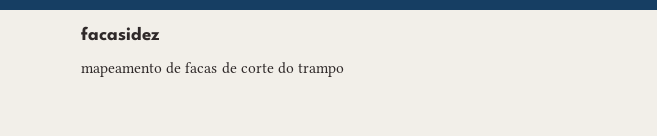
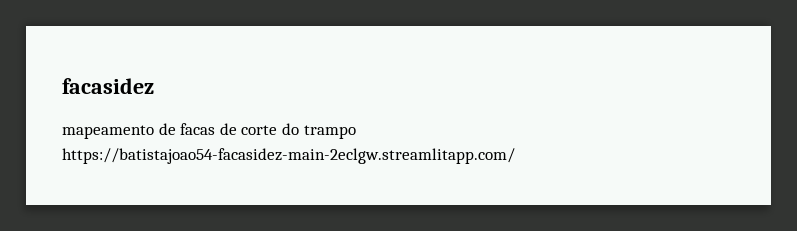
(345, 70) none -> [62,148,515,164] https://batistajoao54-facasidez-main-2eclgw.streamlitapp.com/

